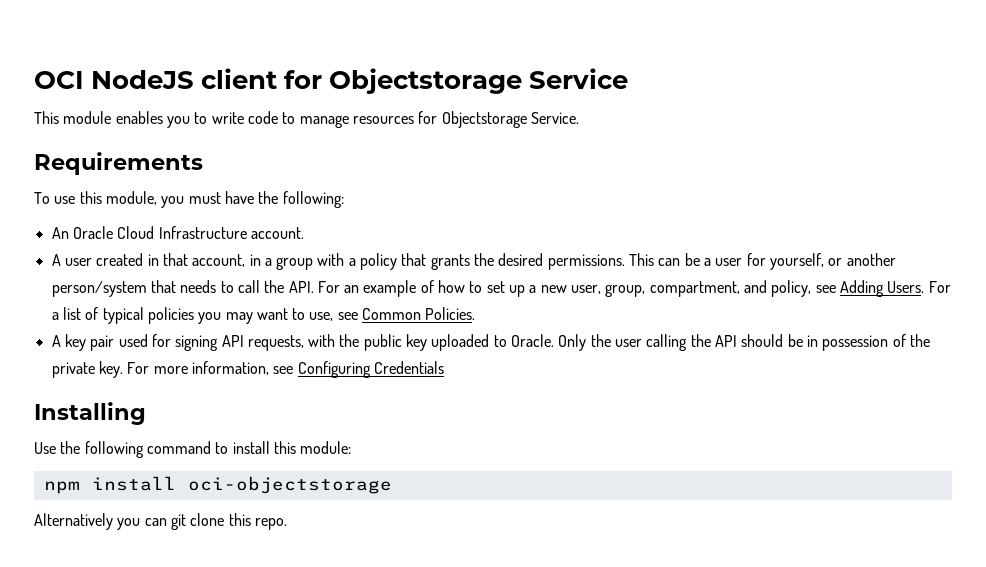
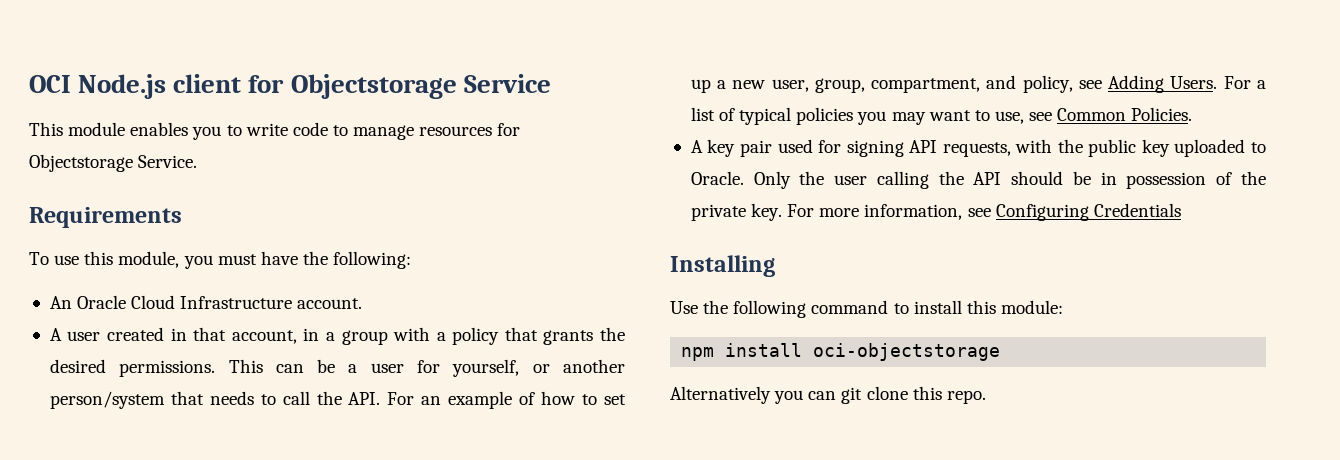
[91,70,195,89] NodeJS -> [78,74,167,99] Node.js

